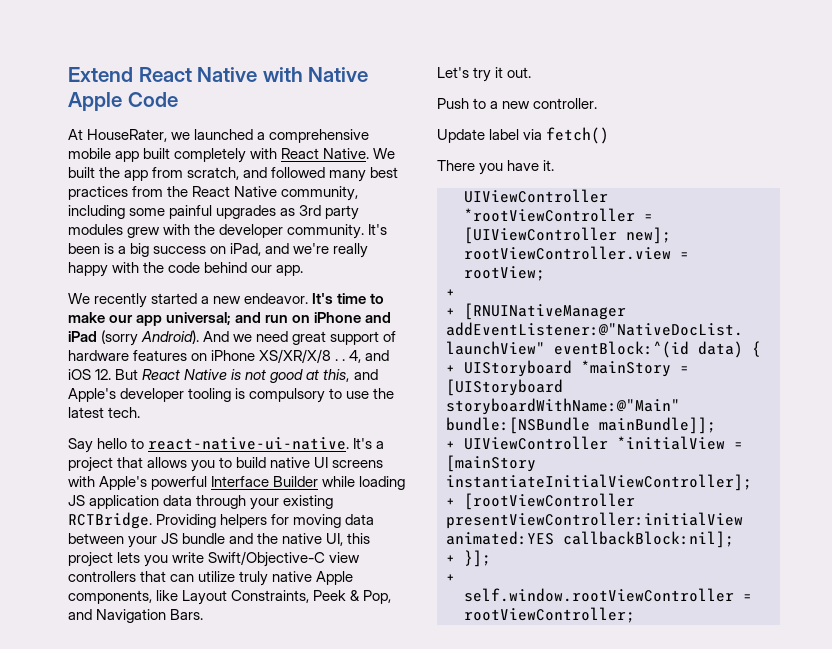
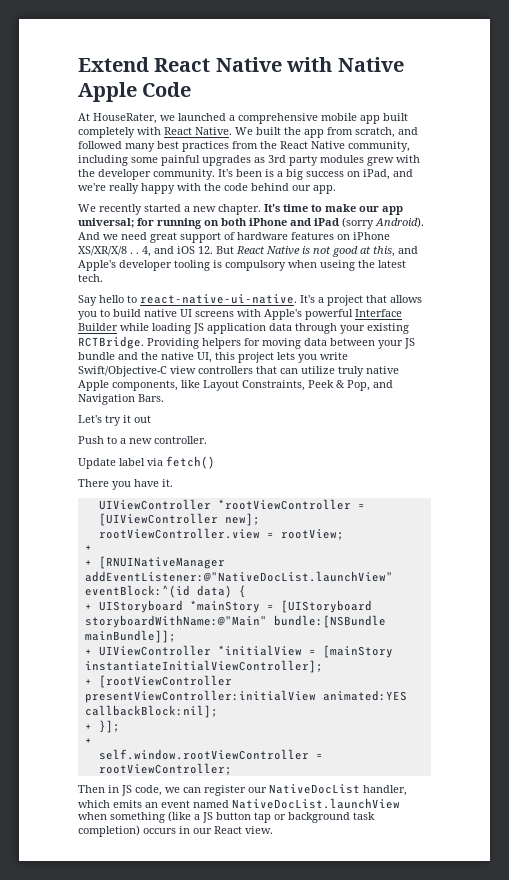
[244,293,309,304] endeavor. -> [218,204,261,215] chapter.
[235,312,311,323] and run on -> [137,218,247,229] for running on both
[329,388,370,399] to use -> [288,260,355,271] when useing
[507,67,532,78] out. -> [134,415,151,423] out
(635, 615) none -> [78,784,407,796] [78,798,400,809] [78,811,375,823] [78,825,273,837] // Then in JS code, we can register our NativeDocList handler, which emits an event named NativeDocList.launchView when something (like a JS button tap or background task completion) occurs in our React view.

